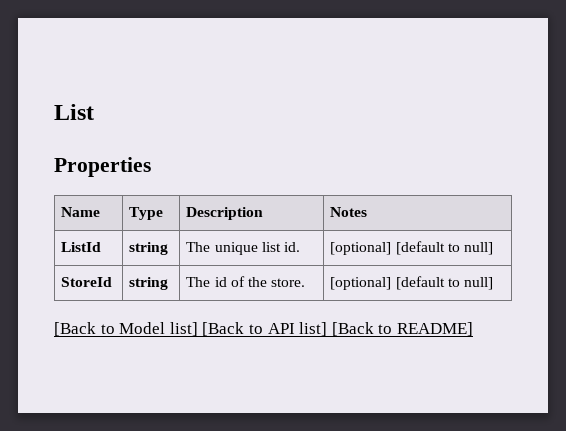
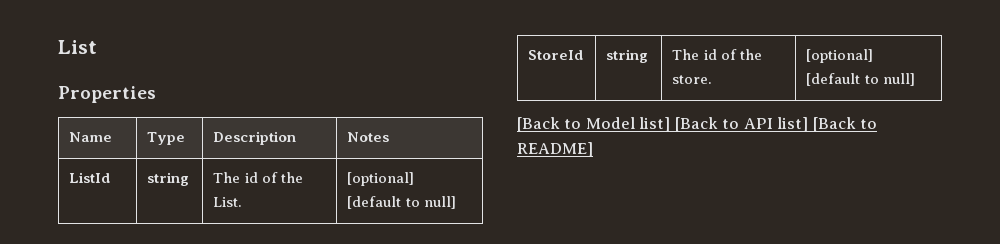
[214,242,300,255] unique list id. -> [244,172,303,183] [213,197,243,207] id of the List.

